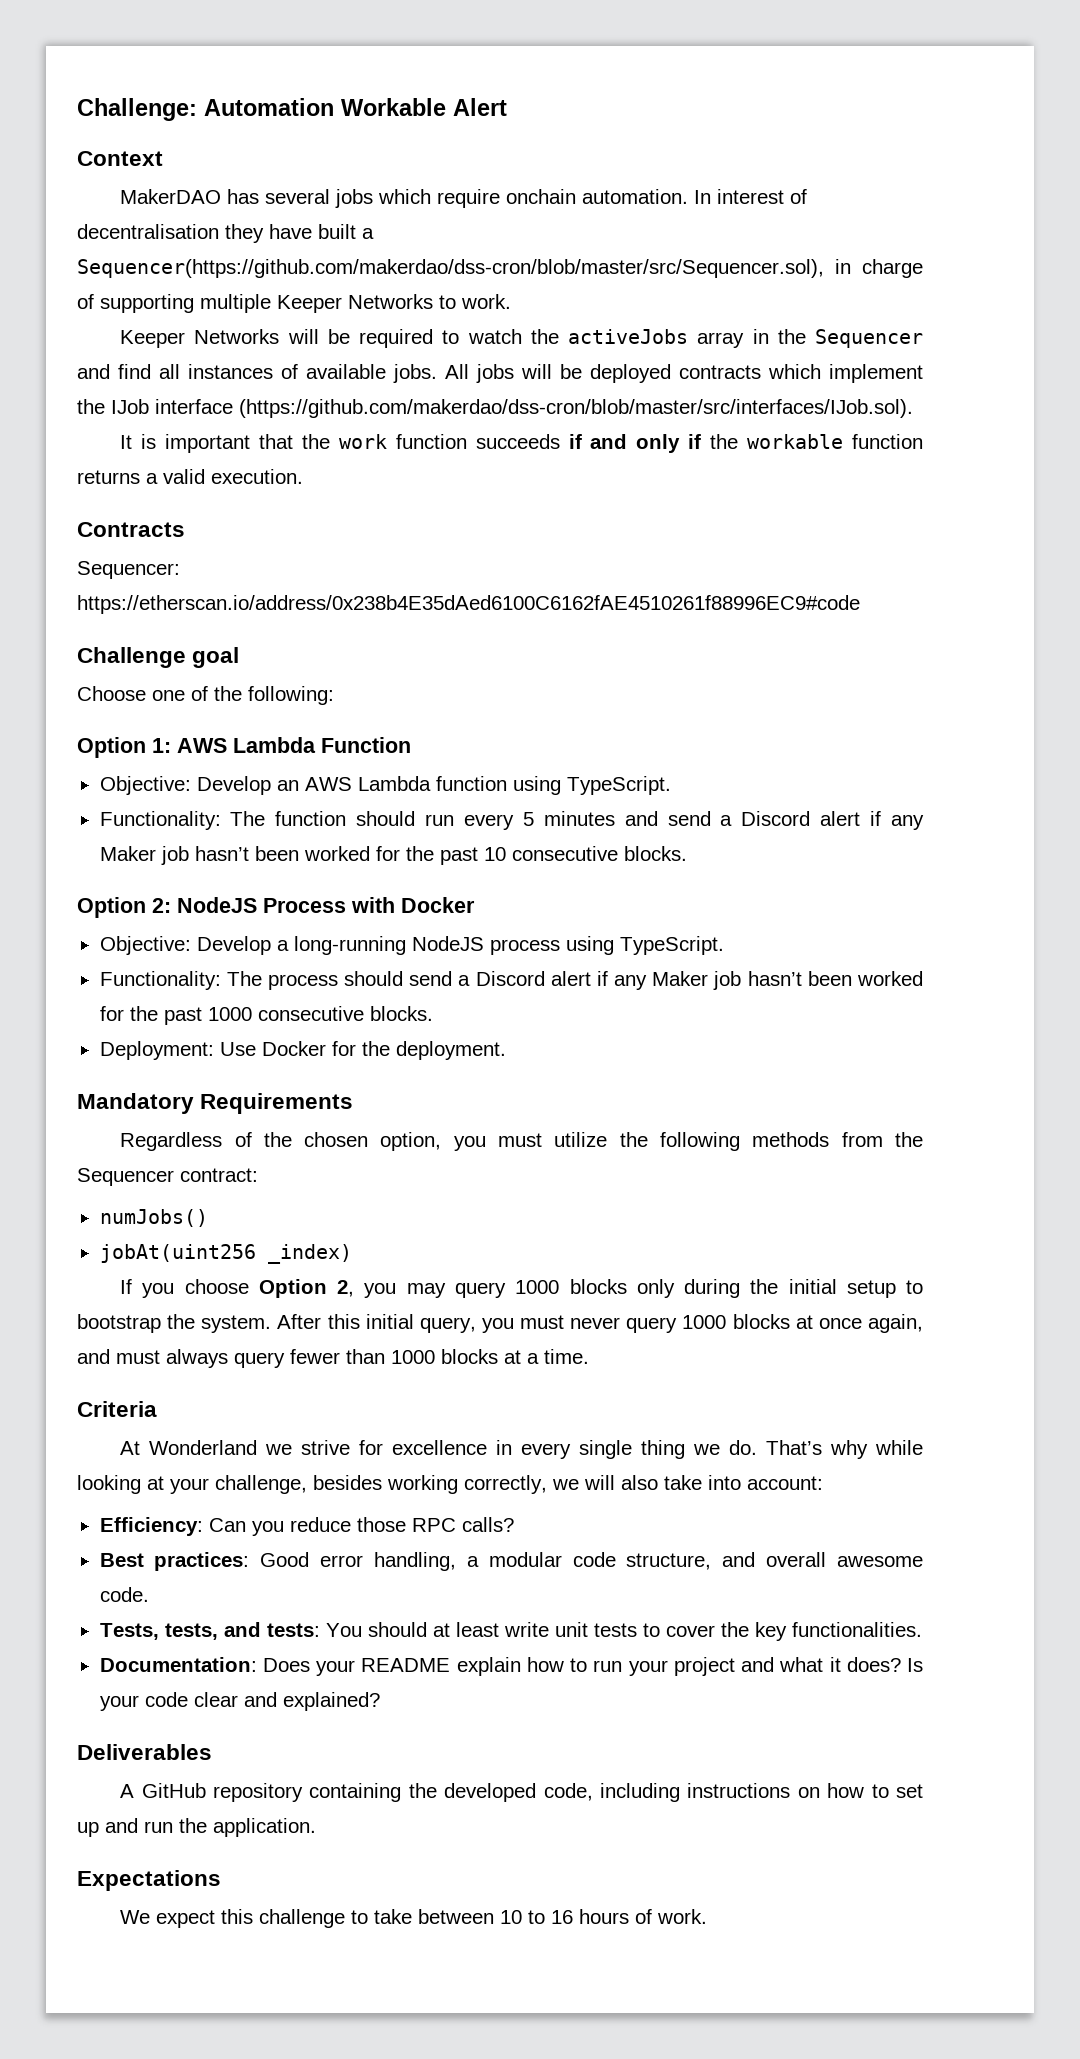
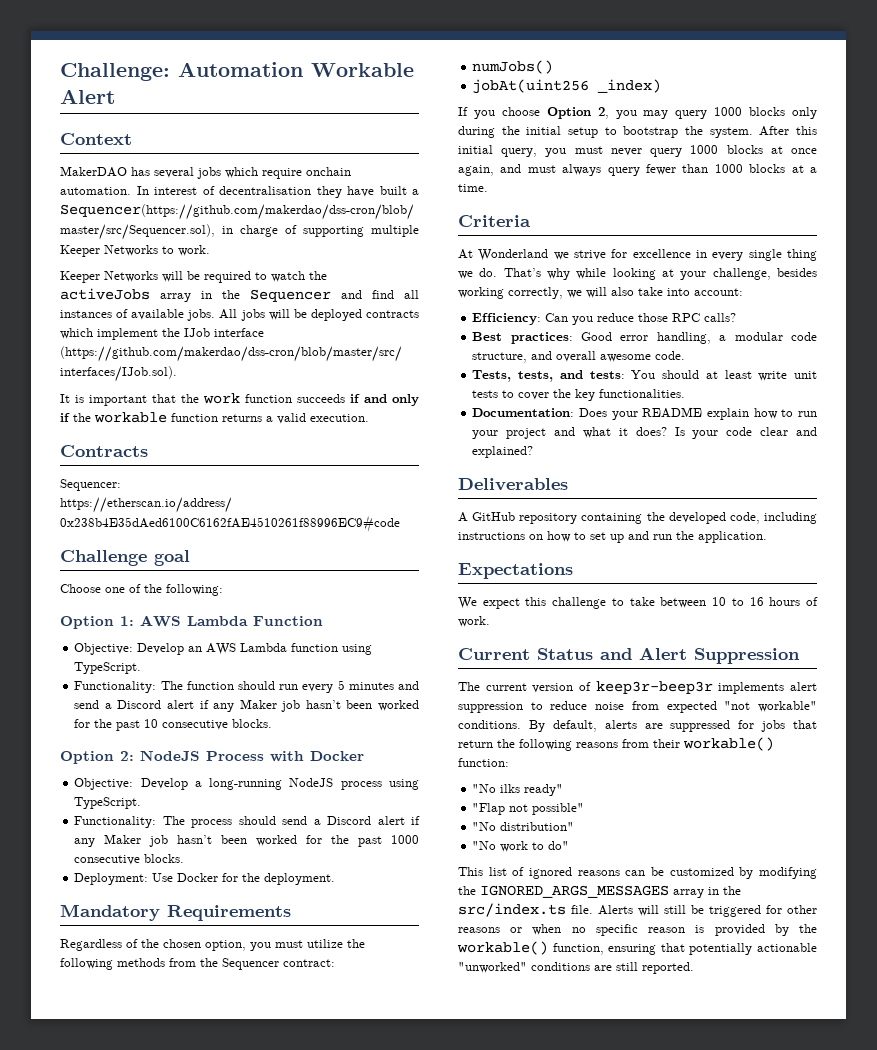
(708, 1916) none -> [458,647,800,664] [458,681,817,694] [458,701,817,713] [458,720,817,732] [458,737,774,751] [458,758,509,767] [472,784,564,796] [472,803,585,815] [472,822,575,831] [472,841,570,852] [458,867,817,879] [458,885,741,898] [458,903,817,917] [458,924,817,936] [457,941,817,955] [458,962,694,974] // Current Status and Alert Suppression // The current version of keep3r-beep3r implements alert suppression to reduce noise from expected "not workable" conditions. By default, alerts are suppressed for jobs that return the following reasons from their workable() function: // "No ilks ready" // "Flap not possible" // "No distribution" // "No work to do" // This list of ignored reasons can be customized by modifying the IGNORED_ARGS_MESSAGES array in the src/index.ts file. Alerts will still be triggered for other reasons or when no specific reason is provided by the workable() function, ensuring that potentially actionable "unworked" conditions are still reported.

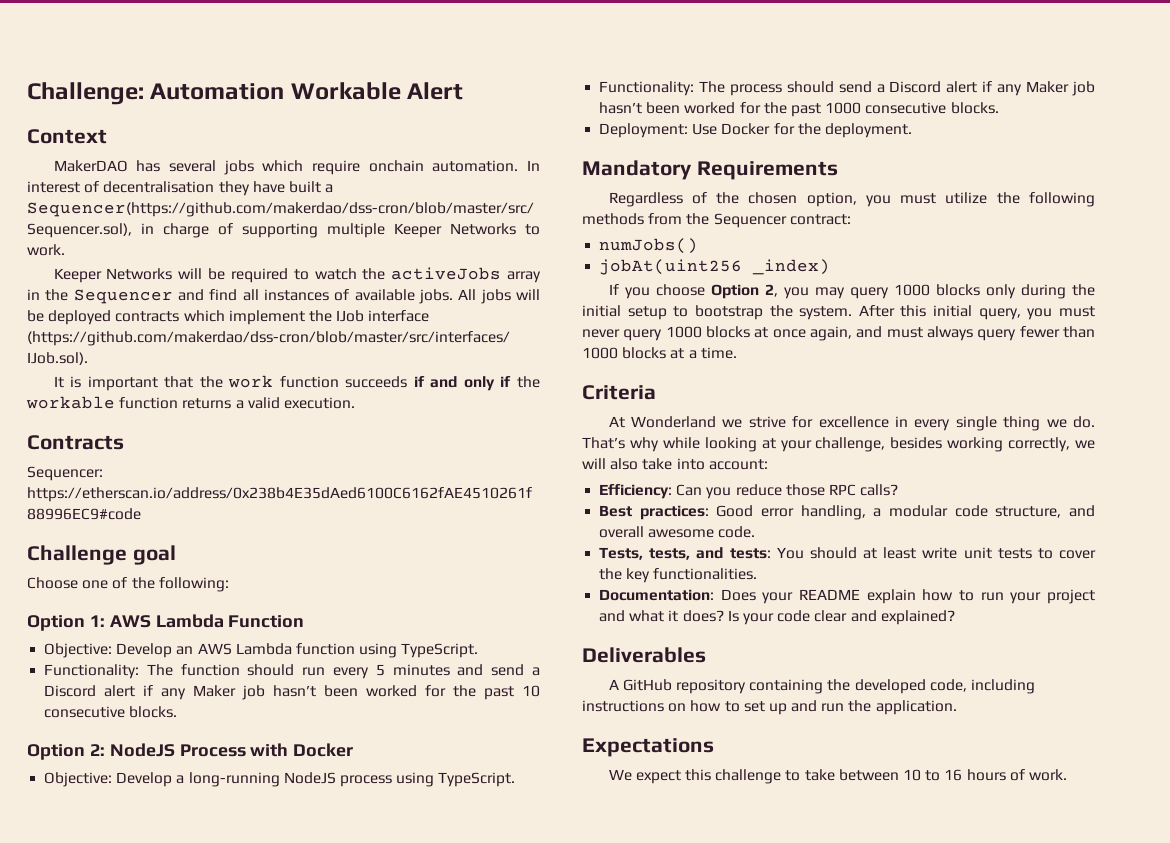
[458,647,800,664] [458,681,817,694] [458,701,817,713] [458,720,817,732] [458,737,774,751] [458,758,509,767] [472,784,564,796] [472,803,585,815] [472,822,575,831] [472,841,570,852] [458,867,817,879] [458,885,741,898] [458,903,817,917] [458,924,817,936] [457,941,817,955] [458,962,694,974] // Current Status and Alert Suppression // The current version of keep3r-beep3r implements alert suppression to reduce noise from expected "not workable" conditions. By default, alerts are suppressed for jobs that return the following reasons from their workable() function: // "No ilks ready" // "Flap not possible" // "No distribution" // "No work to do" // This list of ignored reasons can be customized by modifying the IGNORED_ARGS_MESSAGES array in the src/index.ts file. Alerts will still be triggered for other reasons or when no specific reason is provided by the workable() function, ensuring that potentially actionable "unworked" conditions are still reported. -> (1067, 775) none

